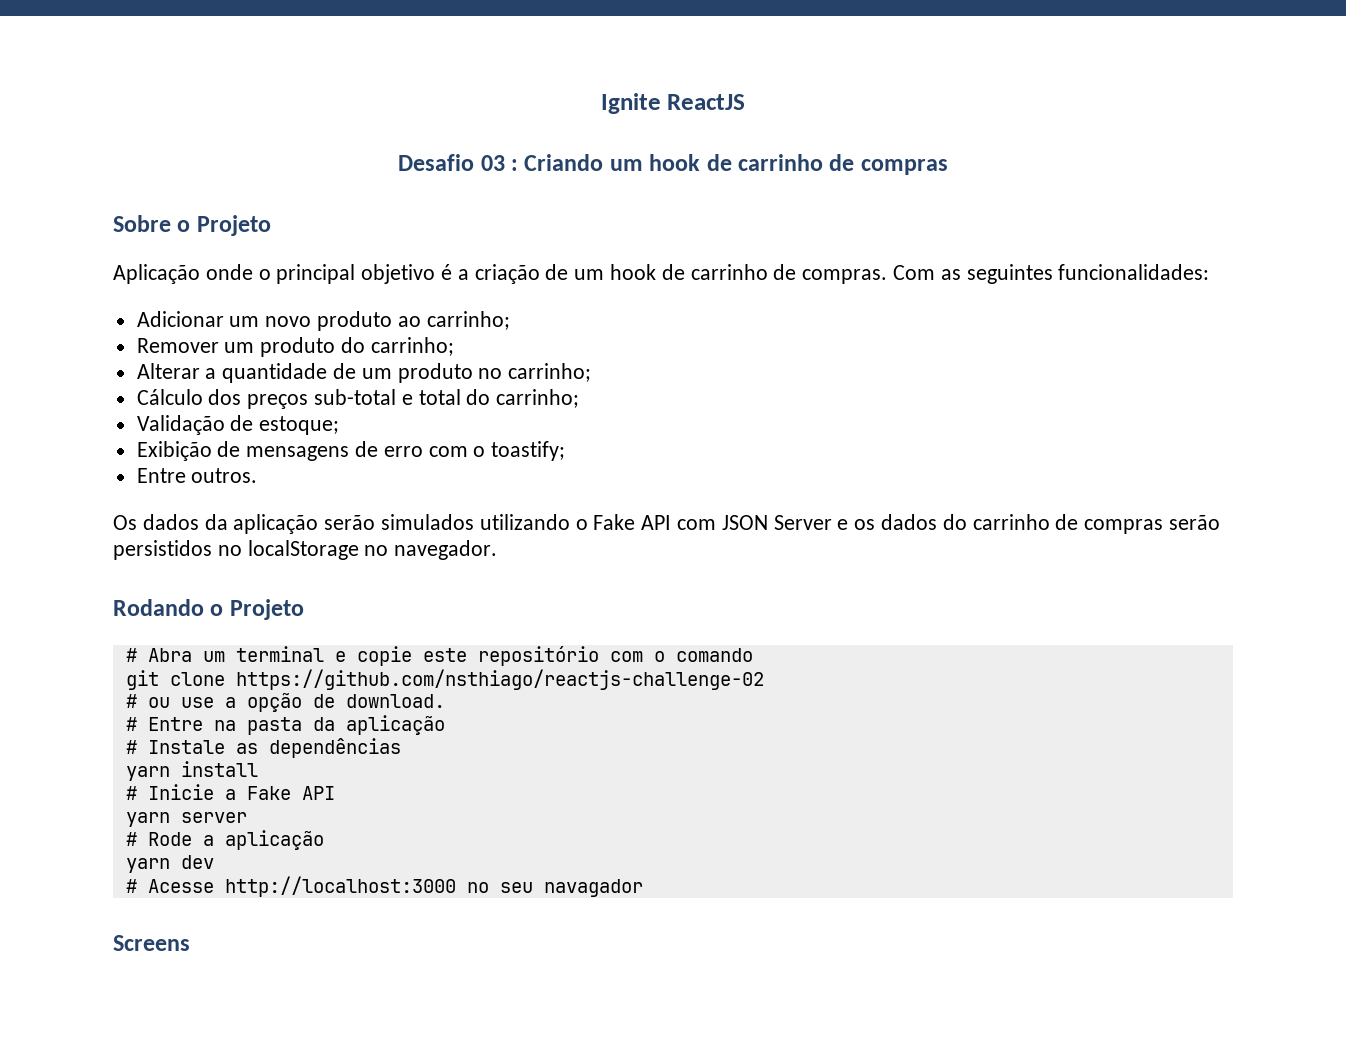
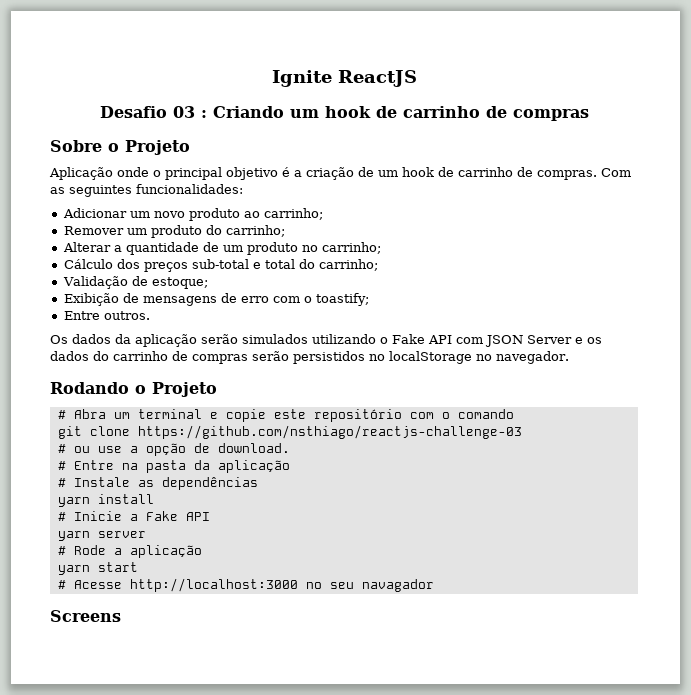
[235,669,764,690] https://github.com/nsthiago/reactjs-challenge-02 -> [137,425,522,439] https://github.com/nsthiago/reactjs-challenge-03
[180,855,214,869] dev -> [97,562,138,572] start

